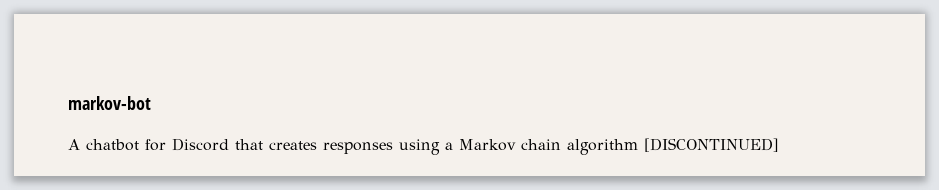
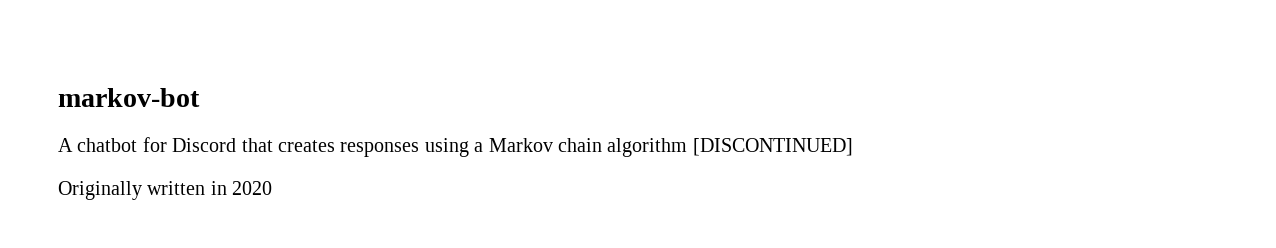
(779, 145) none -> [58,181,273,200] // Originally written in 2020

